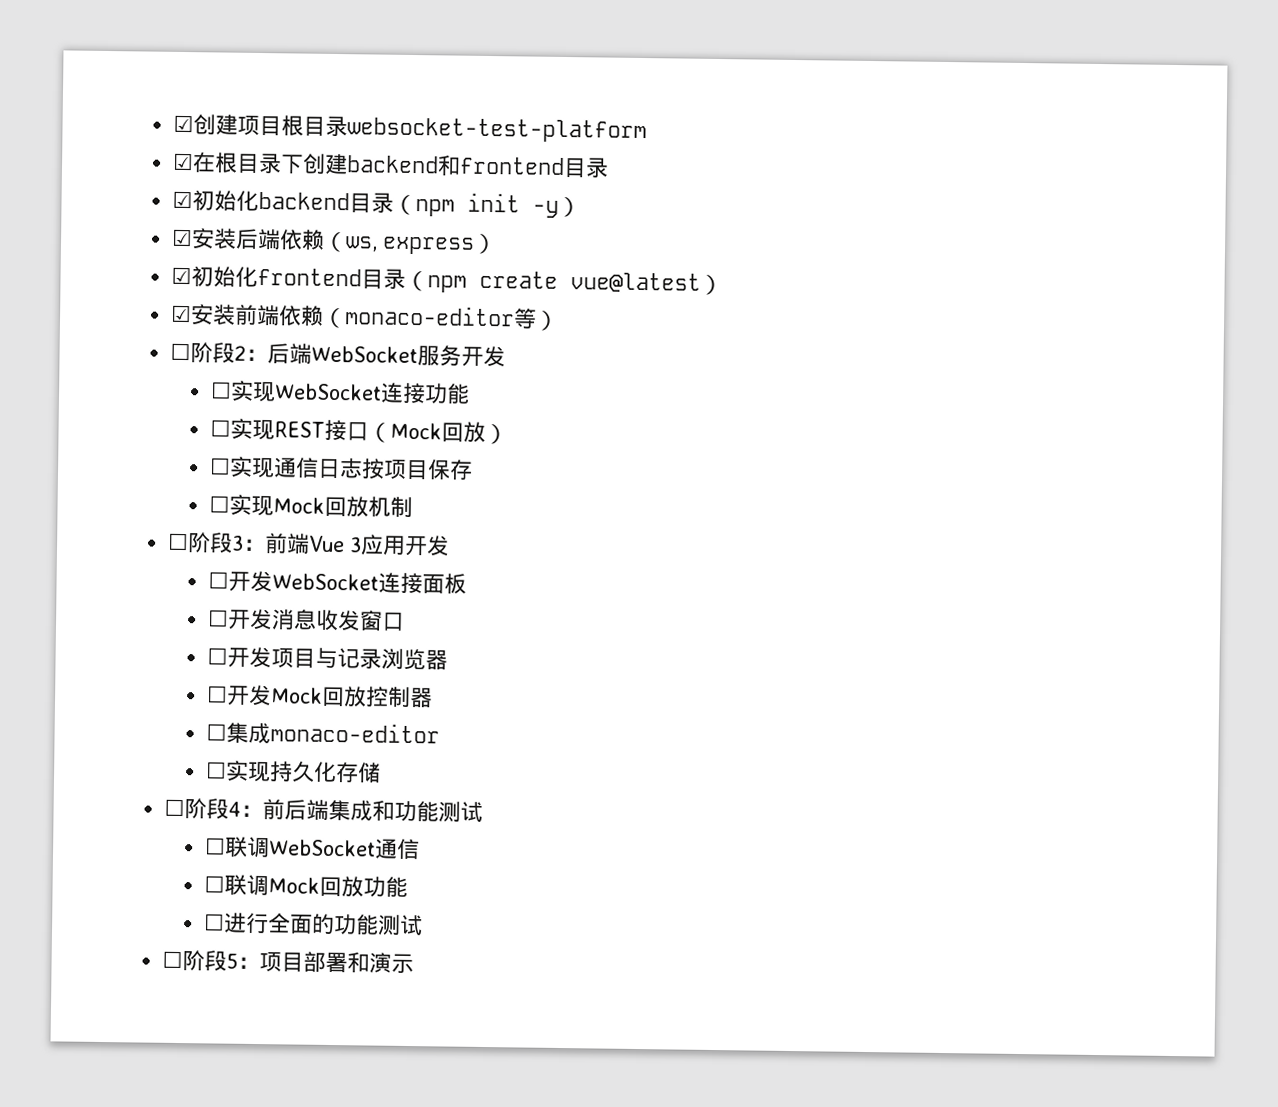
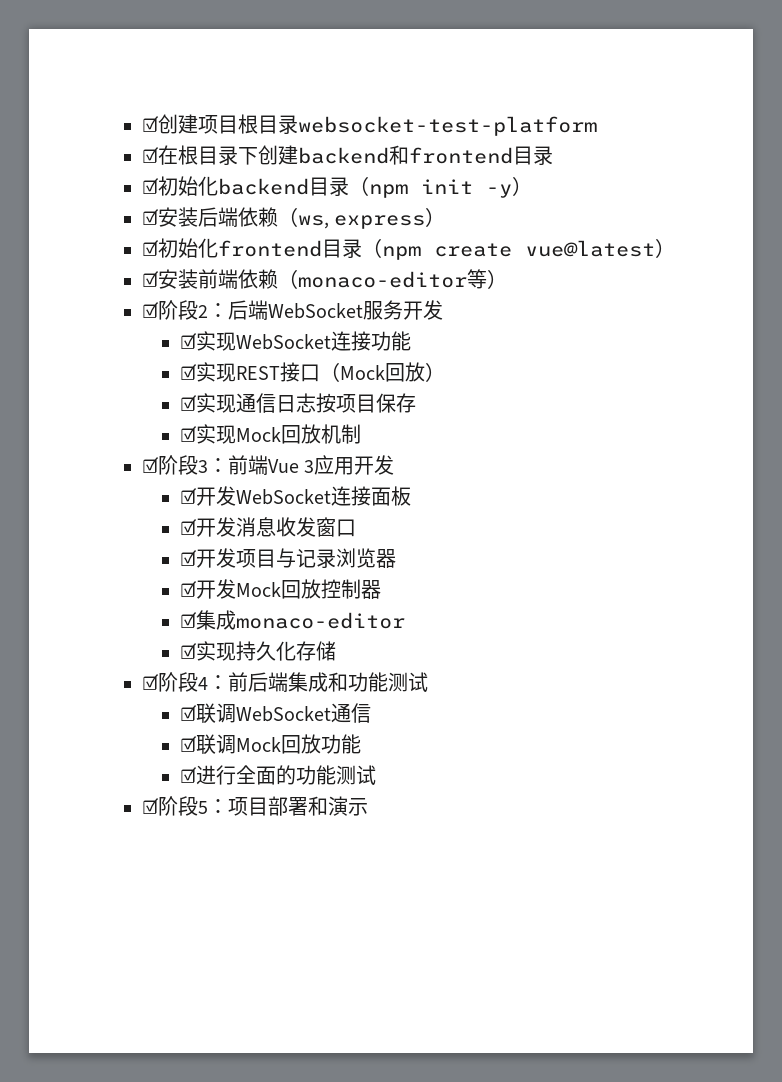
[170,342,192,361] ☐ -> [142,302,159,318] ☑
[209,381,232,399] ☐ -> [180,333,198,349] ☑
[209,419,231,437] ☐ -> [180,364,198,380] ☑
[208,457,231,475] ☐ -> [180,395,198,411] ☑
[208,495,230,513] ☐ -> [180,426,198,442] ☑
[168,532,190,551] ☐ -> [142,457,159,473] ☑
[207,571,229,589] ☐ -> [180,488,198,504] ☑
[207,609,229,627] ☐ -> [180,519,198,535] ☑
[206,647,228,665] ☐ -> [180,550,198,566] ☑
[206,685,228,703] ☐ -> [180,581,198,597] ☑
[205,723,227,741] ☐ -> [180,612,198,628] ☑
[205,761,227,779] ☐ -> [180,643,198,659] ☑
[164,798,186,817] ☐ -> [142,674,159,690] ☑
[204,837,226,855] ☐ -> [180,705,198,721] ☑
[203,875,225,893] ☐ -> [180,736,198,752] ☑
[203,913,225,931] ☐ -> [180,767,198,783] ☑
[162,950,184,969] ☐ -> [142,798,159,814] ☑

